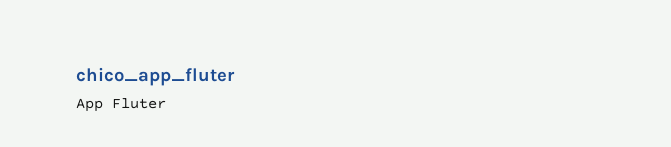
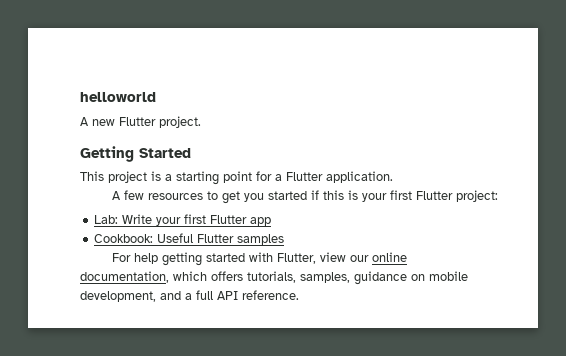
[76,67,235,86] [76,98,166,112] chico_app_fluter // App Fluter -> [80,92,156,102] [80,116,201,128] [80,146,191,162] [80,171,393,185] [112,190,499,204] [94,214,272,226] [94,233,285,245] [112,252,408,266] [80,271,468,285] [80,290,299,302] helloworld // A new Flutter project. // Getting Started // This project is a starting point for a Flutter application. // A few resources to get you started if this is your first Flutter project: // Lab: Write your first Flutter app // Cookbook: Useful Flutter samples // For help getting started with Flutter, view our online documentation, which offers tutorials, samples, guidance on mobile development, and a full API reference.

